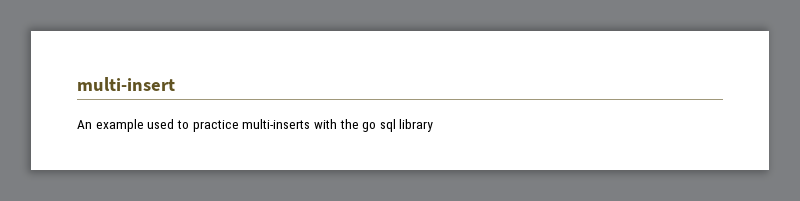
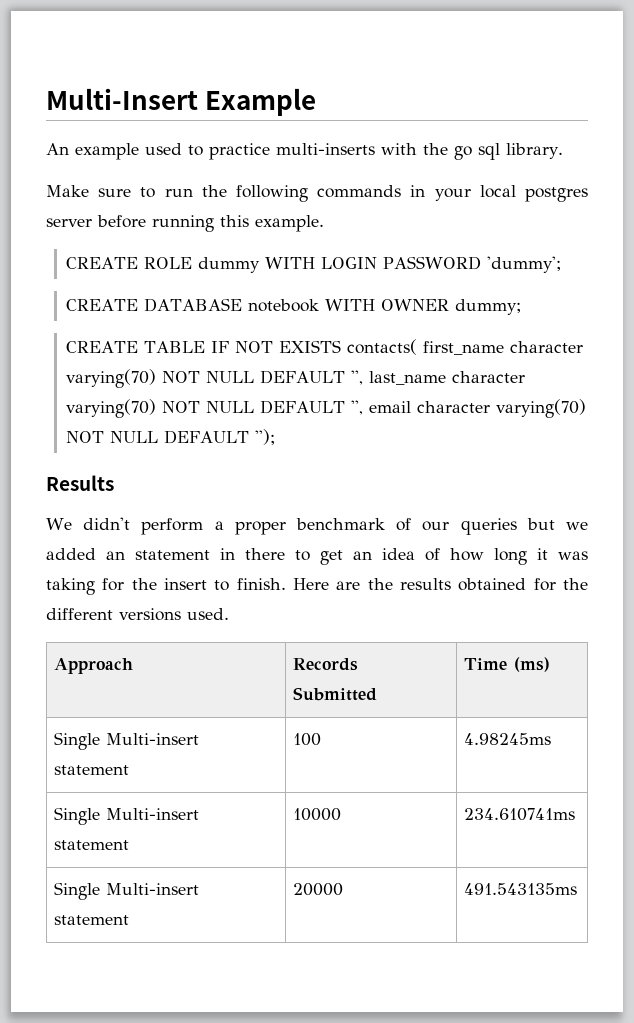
[77,77,175,91] multi-insert -> [46,88,317,116] Multi-Insert Example
[399,119,434,132] library -> [506,143,563,159] [46,185,588,202] [46,215,324,232] [66,256,562,273] [66,298,522,315] [66,339,584,355] [66,369,526,388] [66,399,587,418] [66,429,276,445] [46,475,114,491] [46,517,589,535] [46,548,588,565] [46,578,588,595] [46,608,229,621] [54,658,134,674] [293,658,359,671] [293,687,378,701] [464,657,551,672] [54,732,200,750] [54,765,130,775] [293,733,322,746] [464,733,552,745] [54,807,200,825] [54,840,130,850] [293,808,342,821] [464,808,576,821] [54,882,200,900] [54,915,130,925] [293,883,344,896] [464,883,578,895] library. // Make sure to run the following commands in your local postgres server before running this example. // CREATE ROLE dummy WITH LOGIN PASSWORD 'dummy'; // CREATE DATABASE notebook WITH OWNER dummy; // CREATE TABLE IF NOT EXISTS contacts( first_name character varying(70) NOT NULL DEFAULT '', last_name character varying(70) NOT NULL DEFAULT '', email character varying(70) NOT NULL DEFAULT ''); // Results // We didn't perform a proper benchmark of our queries but we added an statement in there to get an idea of how long it was taking for the insert to finish. Here are the results obtained for the different versions used. // Approach | Records Submitted | Time (ms) // Single Multi-insert statement | 100 | 4.98245ms // Single Multi-insert statement | 10000 | 234.610741ms // Single Multi-insert statement | 20000 | 491.543135ms

